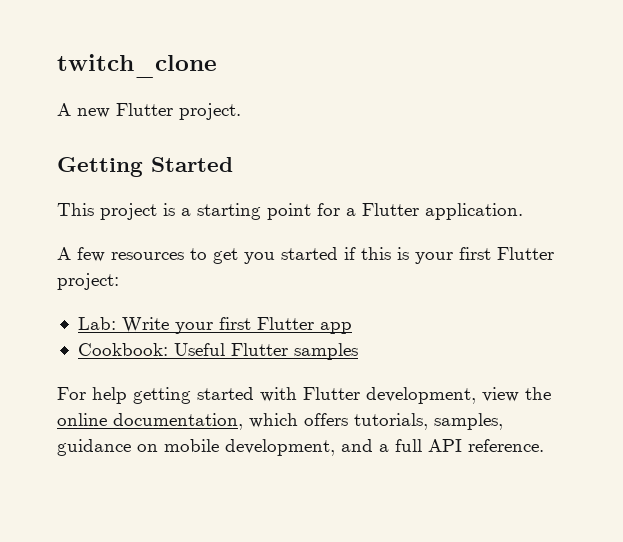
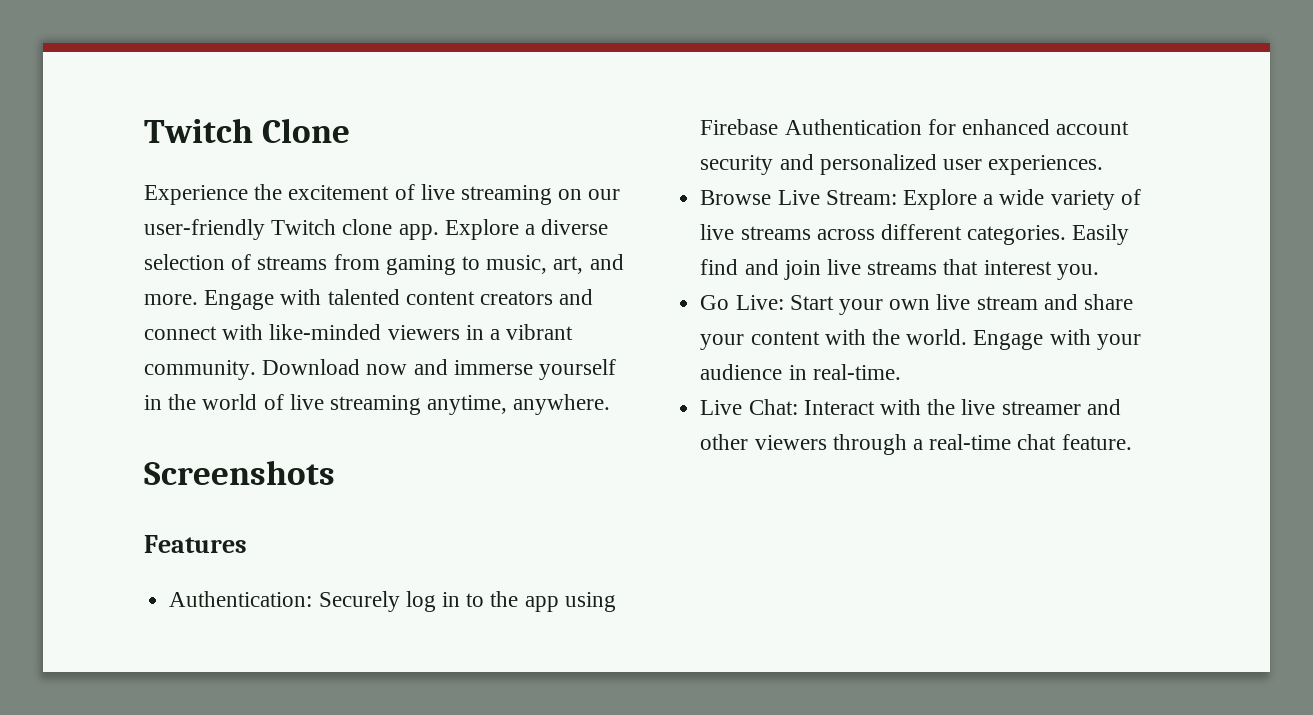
[57,54,217,78] [57,103,241,120] [57,157,233,177] [57,203,523,220] [57,247,554,264] [57,273,119,290] [77,317,352,334] [77,343,358,360] [57,387,551,404] [57,413,503,430] [57,439,544,456] twitch_clone // A new Flutter project. // Getting Started // This project is a starting point for a Flutter application. // A few resources to get you started if this is your first Flutter project: // Lab: Write your first Flutter app // Cookbook: Useful Flutter samples // For help getting started with Flutter development, view the online documentation, which offers tutorials, samples, guidance on mobile development, and a full API reference. -> [144,118,351,143] [144,184,621,205] [144,219,609,240] [144,254,624,275] [144,289,594,310] [144,324,574,340] [144,359,617,380] [144,394,611,415] [144,460,335,485] [144,535,247,553] [169,591,616,612] [700,119,1130,135] [700,154,1104,175] [700,189,1141,210] [700,224,1130,245] [700,259,1099,280] [700,294,1133,315] [700,329,1141,350] [700,364,901,380] [700,399,1121,415] [700,434,1132,455] Twitch Clone // Experience the excitement of live streaming on our user-friendly Twitch clone app. Explore a diverse selection of streams from gaming to music, art, and more. Engage with talented content creators and connect with like-minded viewers in a vibrant community. Download now and immerse yourself in the world of live streaming anytime, anywhere. // Screenshots // Features // Authentication: Securely log in to the app using Firebase Authentication for enhanced account security and personalized user experiences. // Browse Live Stream: Explore a wide variety of live streams across different categories. Easily find and join live streams that interest you. // Go Live: Start your own live stream and share your content with the world. Engage with your audience in real-time. // Live Chat: Interact with the live streamer and other viewers through a real-time chat feature.

